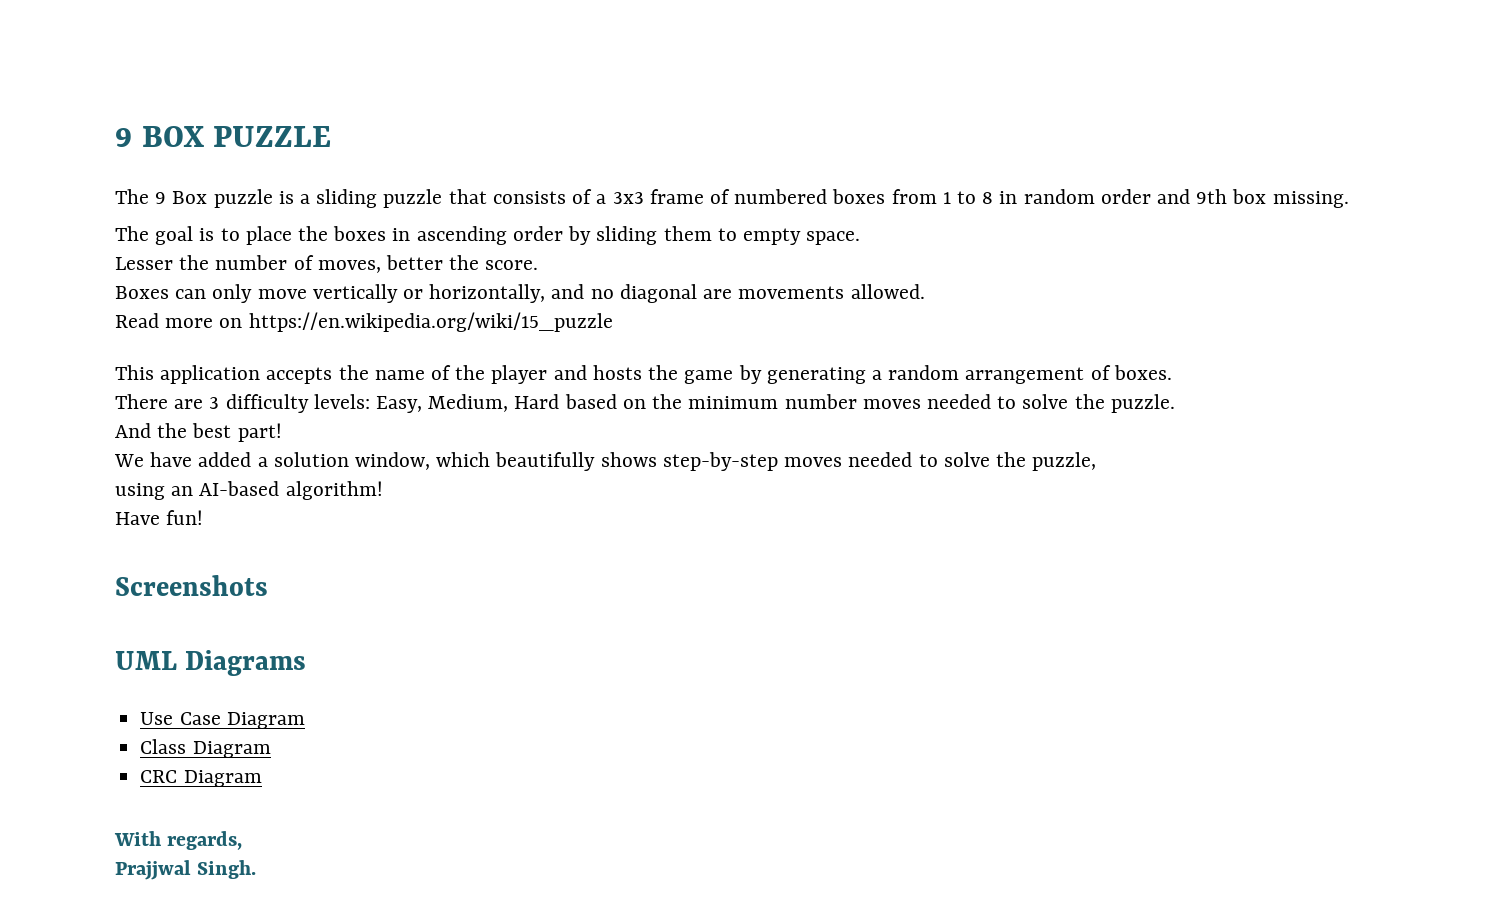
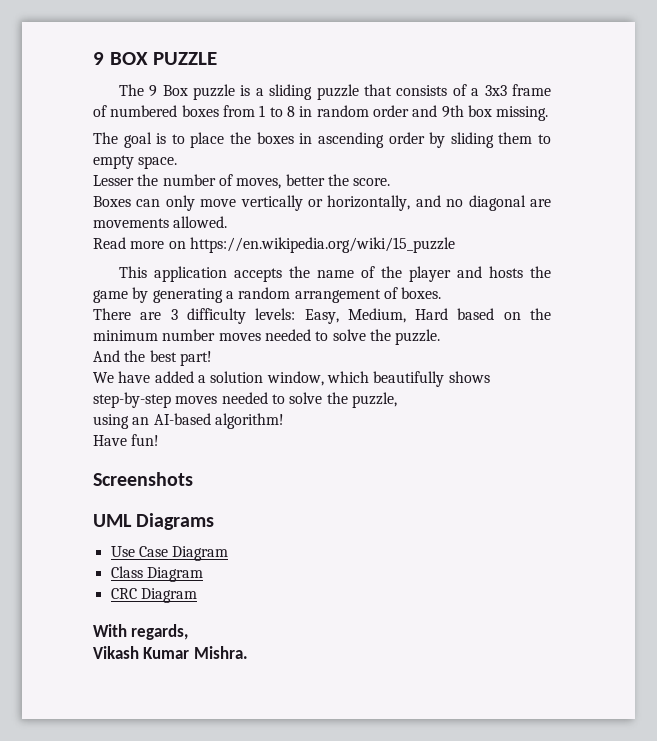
[115,860,257,880] Prajjwal Singh. -> [93,646,248,659] Vikash Kumar Mishra.

